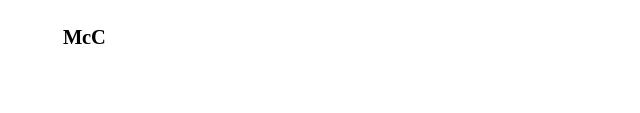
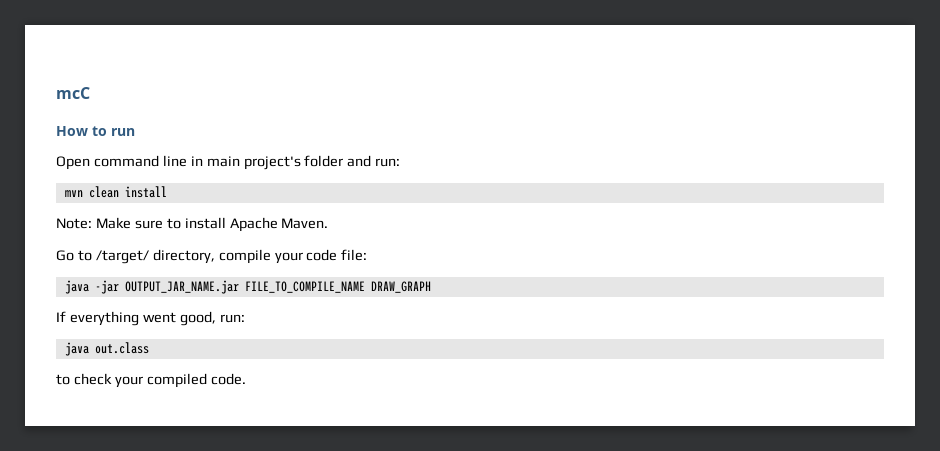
[63,30,106,44] McC -> [56,87,90,99] [56,126,135,136] [56,155,401,170] [64,186,167,198] [56,217,329,232] [56,249,368,264] [64,280,431,294] [56,311,245,326] [64,342,149,356] [56,373,246,388] mcC // How to run // Open command line in main project's folder and run: // mvn clean install // Note: Make sure to install Apache Maven. // Go to /target/ directory, compile your code file: // java -jar OUTPUT_JAR_NAME.jar FILE_TO_COMPILE_NAME DRAW_GRAPH // If everything went good, run: // java out.class // to check your compiled code.

